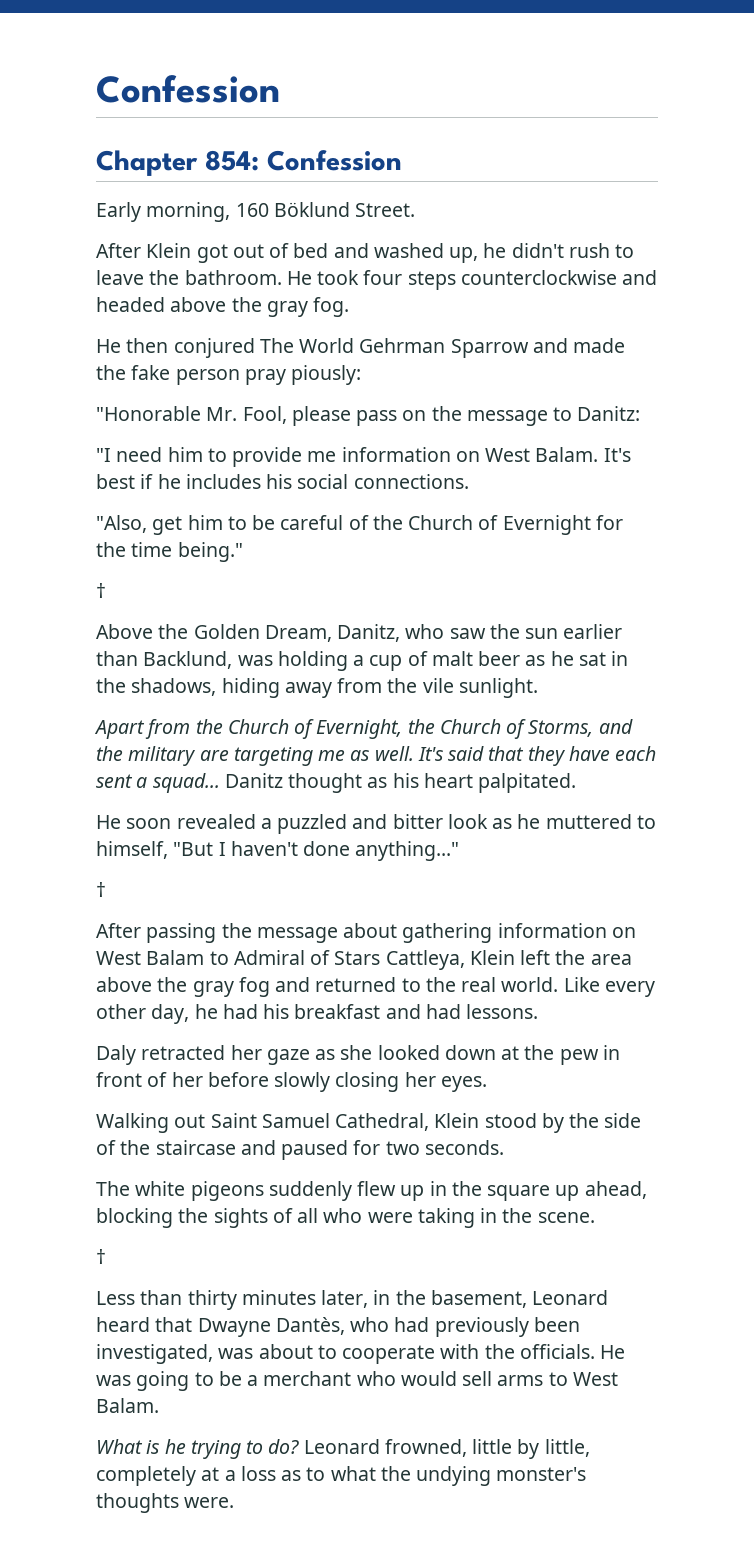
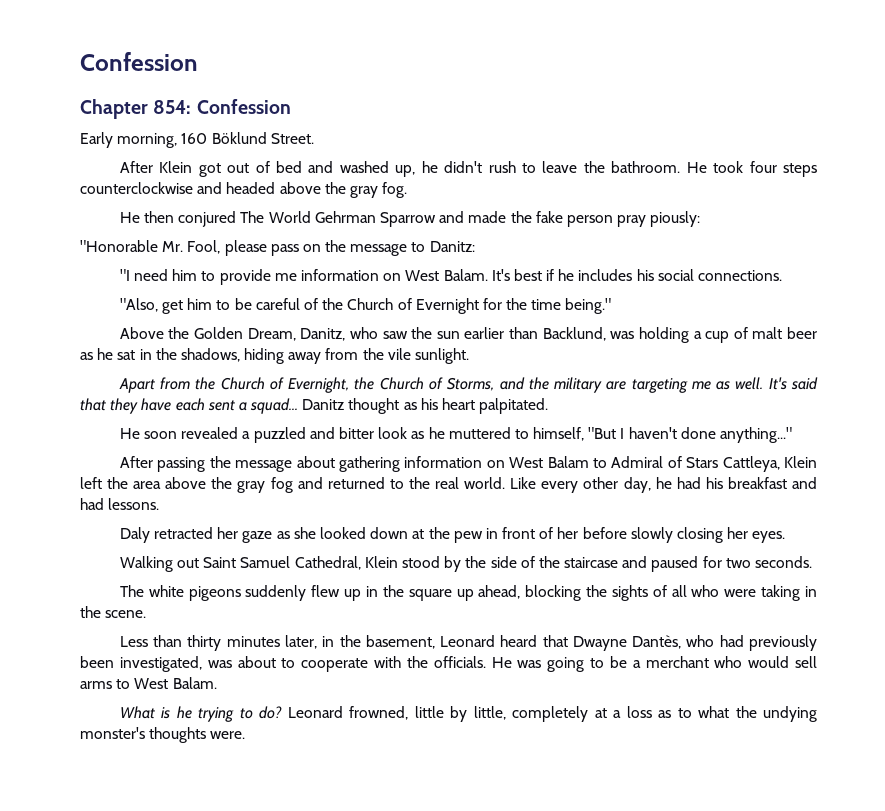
[96,583,106,598] // † -> (612, 306) none
[96,882,106,897] // † -> (793, 435) none
[96,1249,106,1264] // † -> (147, 614) none

